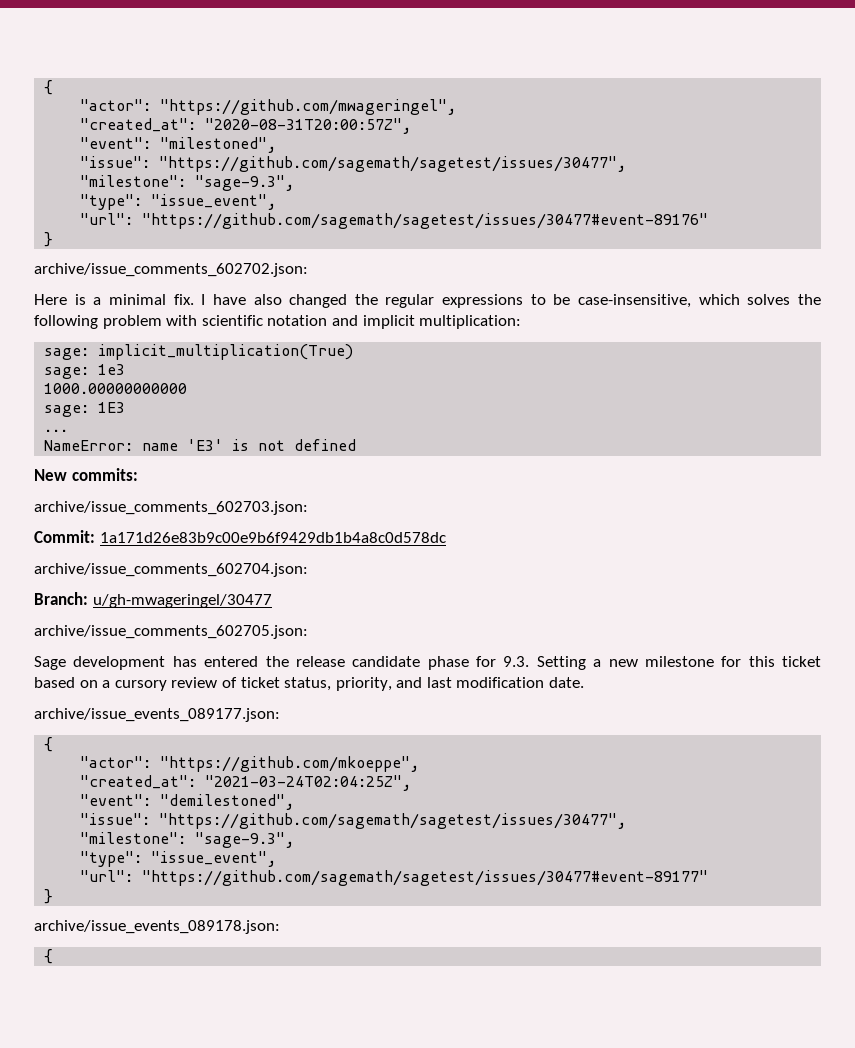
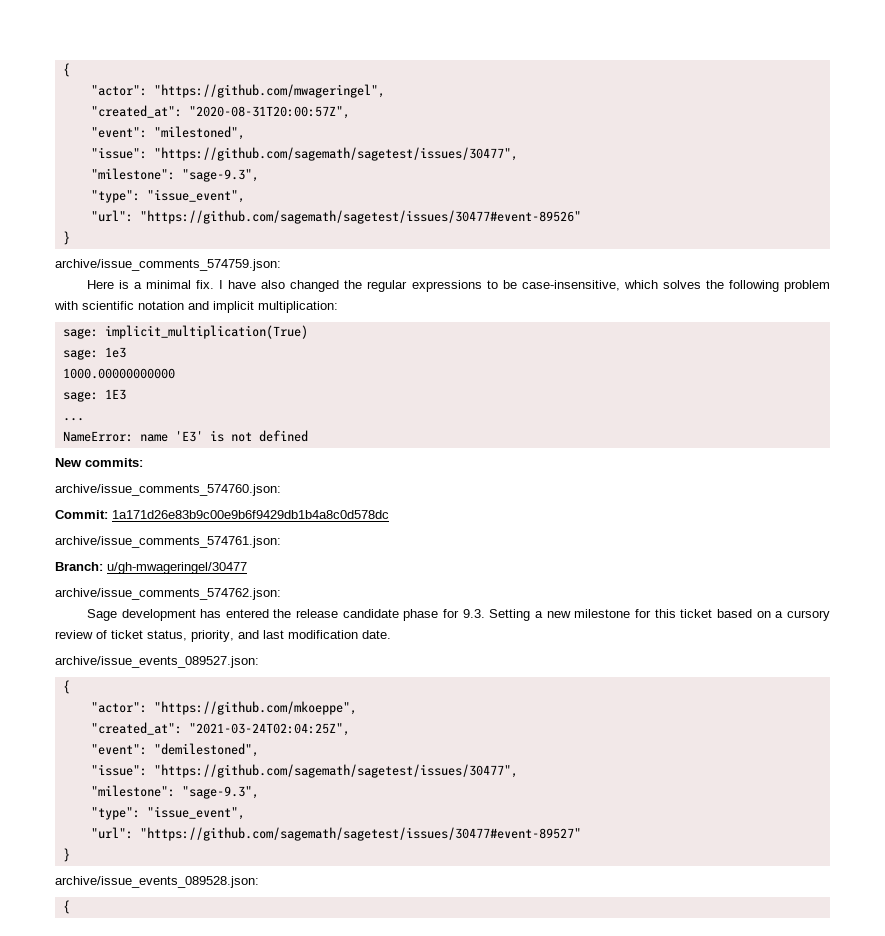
[142,213,709,229] [44,232,54,247] [34,263,308,277] "https://github.com/sagemath/sagetest/issues/30477#event-89176" // } // archive/issue_comments_602702.json: -> [139,210,581,224] [62,231,70,245] [55,259,281,271] "https://github.com/sagemath/sagetest/issues/30477#event-89526" // } // archive/issue_comments_574759.json:
[34,501,308,515] archive/issue_comments_602703.json: -> [55,484,281,496] archive/issue_comments_574760.json:
[34,563,308,577] archive/issue_comments_602704.json: -> [55,536,281,548] archive/issue_comments_574761.json:
[34,625,308,639] archive/issue_comments_602705.json: -> [55,588,281,600] archive/issue_comments_574762.json:
[34,708,280,722] archive/issue_events_089177.json: -> [55,656,259,668] archive/issue_events_089527.json:
[142,870,709,886] [44,889,54,904] [34,920,280,934] "https://github.com/sagemath/sagetest/issues/30477#event-89177" // } // archive/issue_events_089178.json: -> [139,827,581,841] [62,848,70,862] [55,876,259,888] "https://github.com/sagemath/sagetest/issues/30477#event-89527" // } // archive/issue_events_089528.json:

